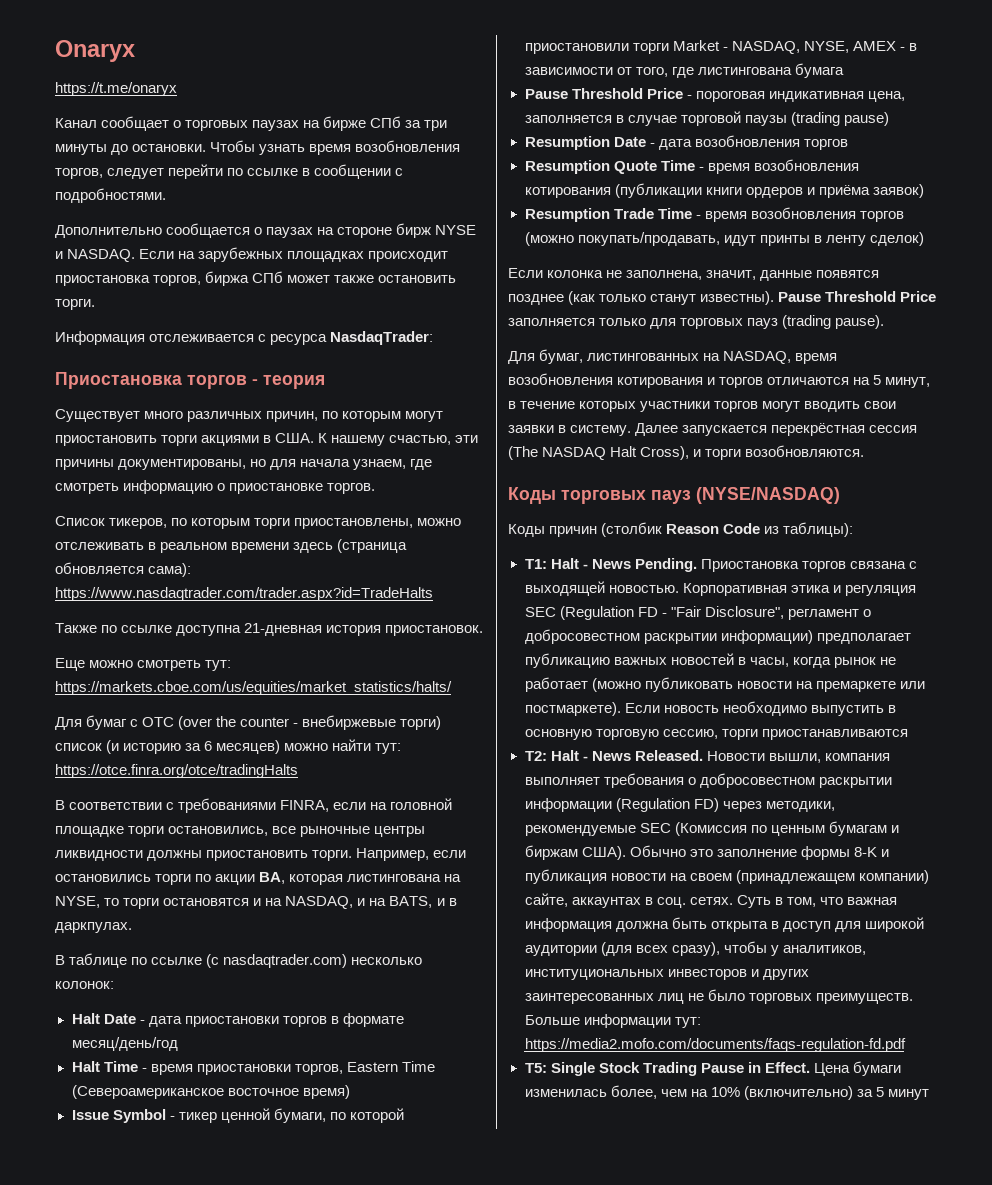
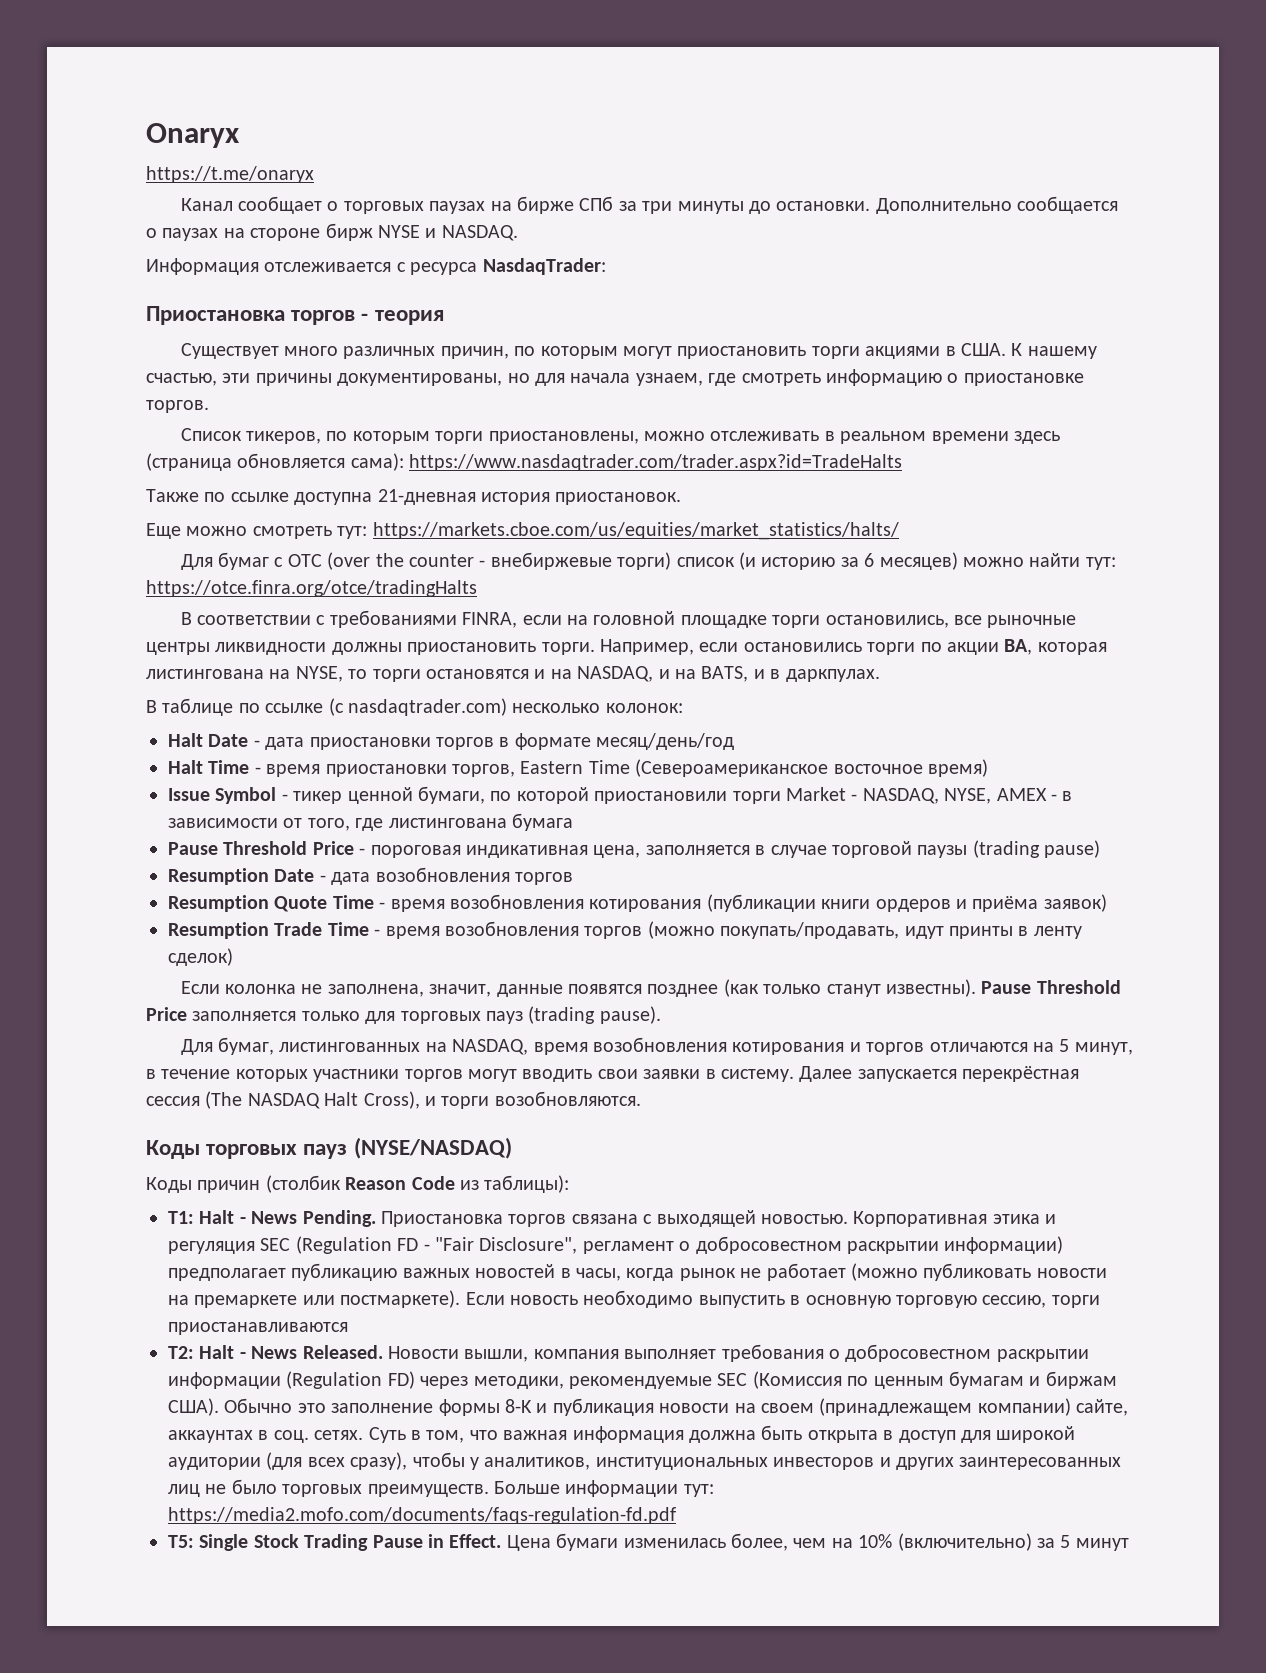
[210,140,461,155] [55,164,404,179] [55,188,166,203] Чтобы узнать время возобновления торгов, следует перейти по ссылке в сообщении с подробностями. // -> (871, 206) none
[139,247,449,262] [55,271,457,286] [55,299,95,310] Если на зарубежных площадках происходит приостановка торгов, биржа СПб может также остановить торги. -> (518, 233) none

